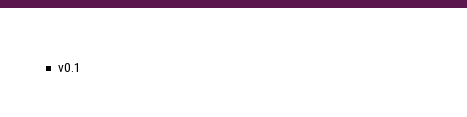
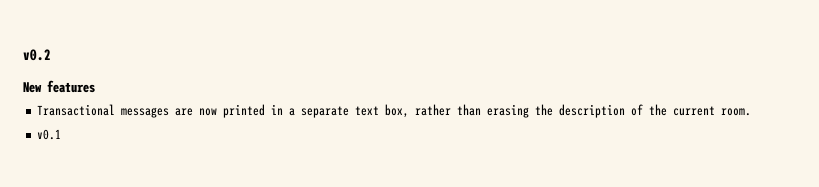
(57, 67) none -> [23,49,51,61] [23,80,95,93] [37,104,752,118] v0.2 // New features // Transactional messages are now printed in a separate text box, rather than erasing the description of the current room. //

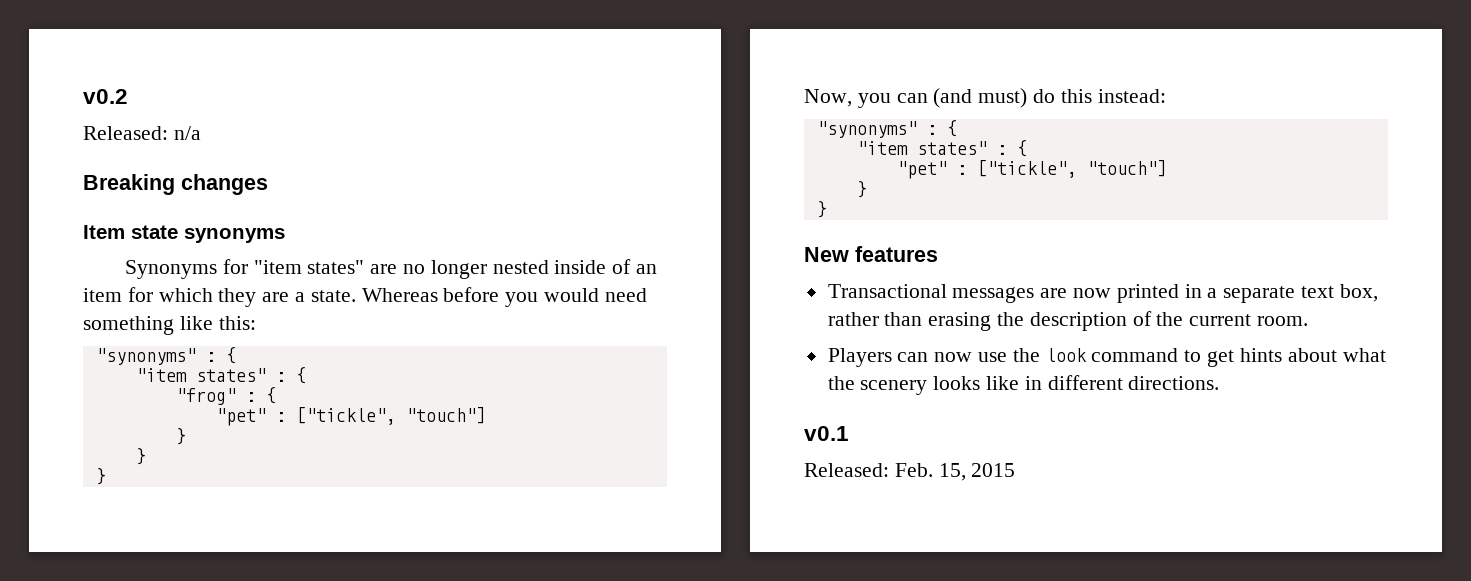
(51, 55) none -> [83,126,201,140] [83,174,268,195] [83,225,285,243] [124,259,657,279] [83,287,647,307] [83,316,256,335] [95,347,236,365] [135,367,306,384] [175,387,276,405] [215,407,486,426] [175,428,186,445] [135,448,146,465] [95,468,106,485] [804,88,1166,108] [816,120,957,138] [856,140,1027,157] [896,160,1167,179] [856,181,867,198] [816,201,827,218] // Released: n/a // Breaking changes // Item state synonyms // Synonyms for "item states" are no longer nested inside of an item for which they are a state. Whereas before you would need something like this: // "synonyms" : { // "item states" : { // "frog" : { // "pet" : ["tickle", "touch"] // } // } // } // Now, you can (and must) do this instead: // "synonyms" : { // "item states" : { // "pet" : ["tickle", "touch"] // } // }
[37,129,62,140] v0.1 -> [827,348,1386,367] [827,375,1220,395] [804,426,849,441] [804,463,1016,481] Players can now use the look command to get hints about what the scenery looks like in different directions. // v0.1 // Released: Feb. 15, 2015

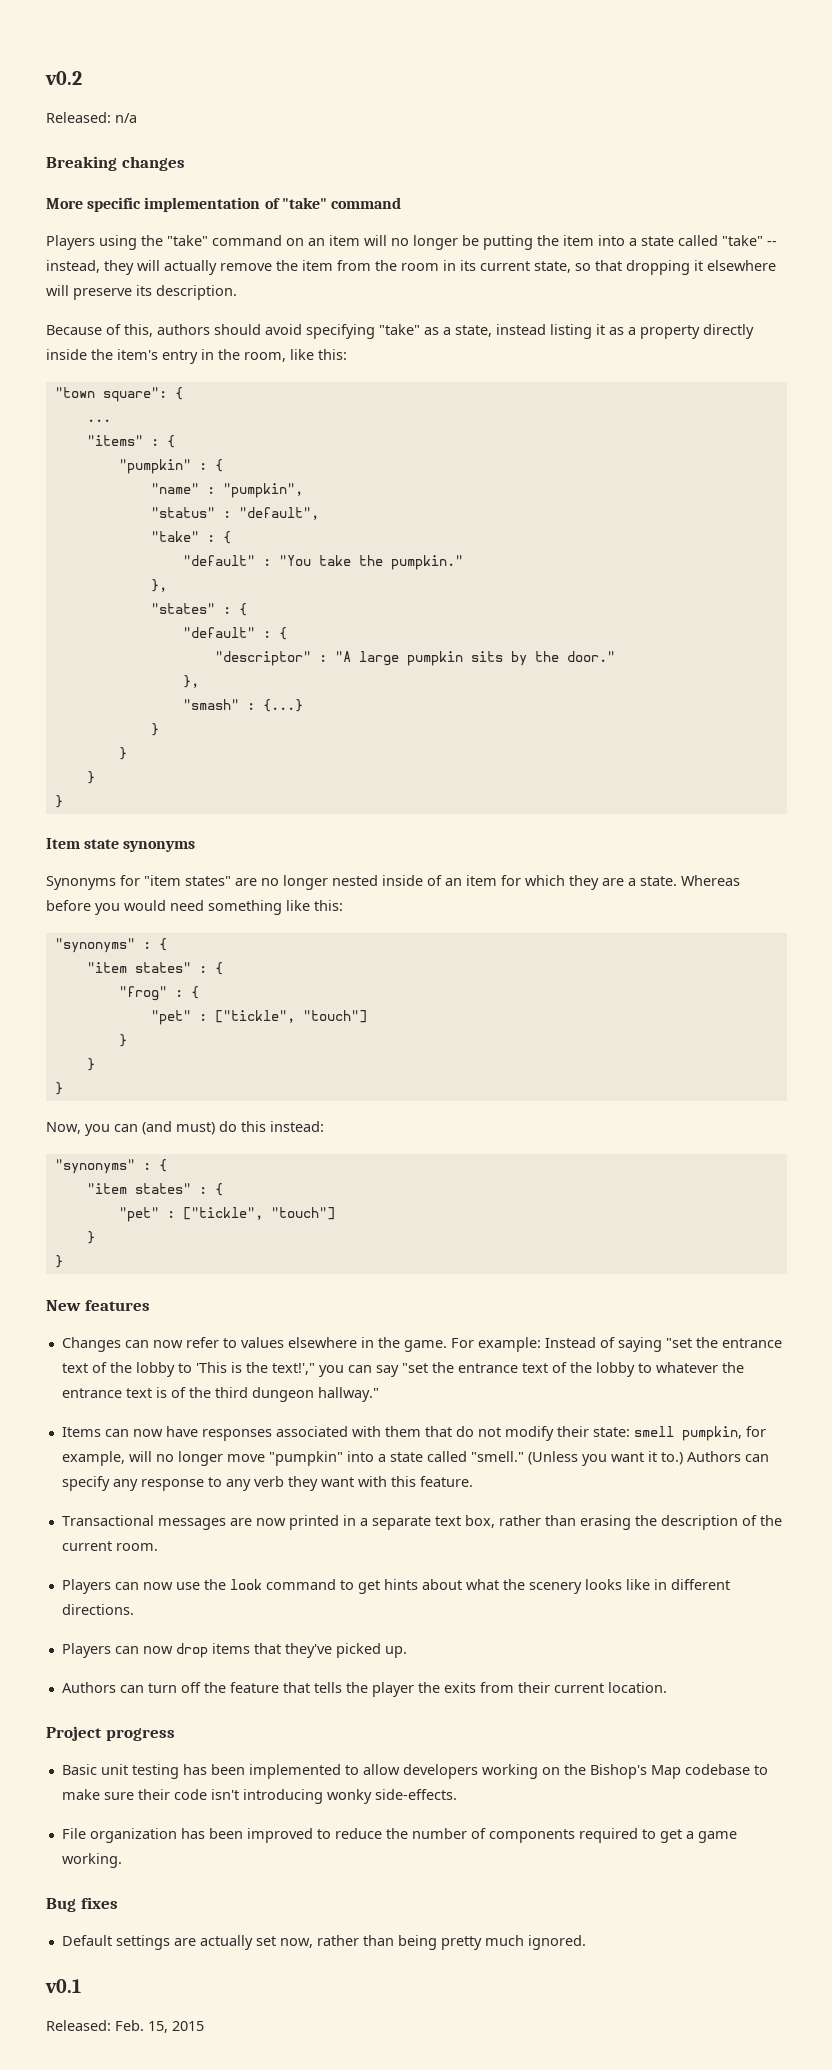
(268, 184) none -> [46,197,401,212] [46,235,777,250] [46,260,776,275] [46,285,237,300] [46,324,754,339] [46,349,347,364] [54,387,183,402] [86,419,111,422] [86,435,175,448] [118,459,223,474] [150,483,303,498] [150,507,319,520] [150,531,231,544] [182,555,463,570] [150,579,167,592] [150,603,247,616] [182,627,287,640] [214,651,615,666] [182,675,199,688] [182,699,303,712] [150,723,159,736] [118,747,127,760] [86,771,95,784] [54,795,63,808] // More specific implementation of "take" command // Players using the "take" command on an item will no longer be putting the item into a state called "take" -- instead, they will actually remove the item from the room in its current state, so that dropping it elsewhere will preserve its description. // Because of this, authors should avoid specifying "take" as a state, instead listing it as a property directly inside the item's entry in the room, like this: // "town square": { // ... // "items" : { // "pumpkin" : { // "name" : "pumpkin", // "status" : "default", // "take" : { // "default" : "You take the pumpkin." // }, // "states" : { // "default" : { // "descriptor" : "A large pumpkin sits by the door." // }, // "smash" : {...} // } // } // } // }
(938, 254) none -> [61,1337,782,1352] [61,1362,744,1377] [61,1387,379,1402] [61,1426,766,1441] [61,1451,769,1466] [61,1476,473,1491] // Changes can now refer to values elsewhere in the game. For example: Instead of saying "set the entrance text of the lobby to 'This is the text!'," you can say "set the entrance text of the lobby to whatever the entrance text is of the third dungeon hallway." // Items can now have responses associated with them that do not modify their state: smell pumpkin, for example, will no longer move "pumpkin" into a state called "smell." (Unless you want it to.) Authors can specify any response to any verb they want with this feature.
(1220, 383) none -> [61,1643,407,1658] [61,1682,667,1697] [46,1726,175,1741] [61,1764,768,1779] [61,1789,457,1804] [61,1828,737,1843] [61,1853,122,1868] [46,1897,118,1912] [61,1935,586,1950] // Players can now drop items that they've picked up. // Authors can turn off the feature that tells the player the exits from their current location. // Project progress // Basic unit testing has been implemented to allow developers working on the Bishop's Map codebase to make sure their code isn't introducing wonky side-effects. // File organization has been improved to reduce the number of components required to get a game working. // Bug fixes // Default settings are actually set now, rather than being pretty much ignored.

